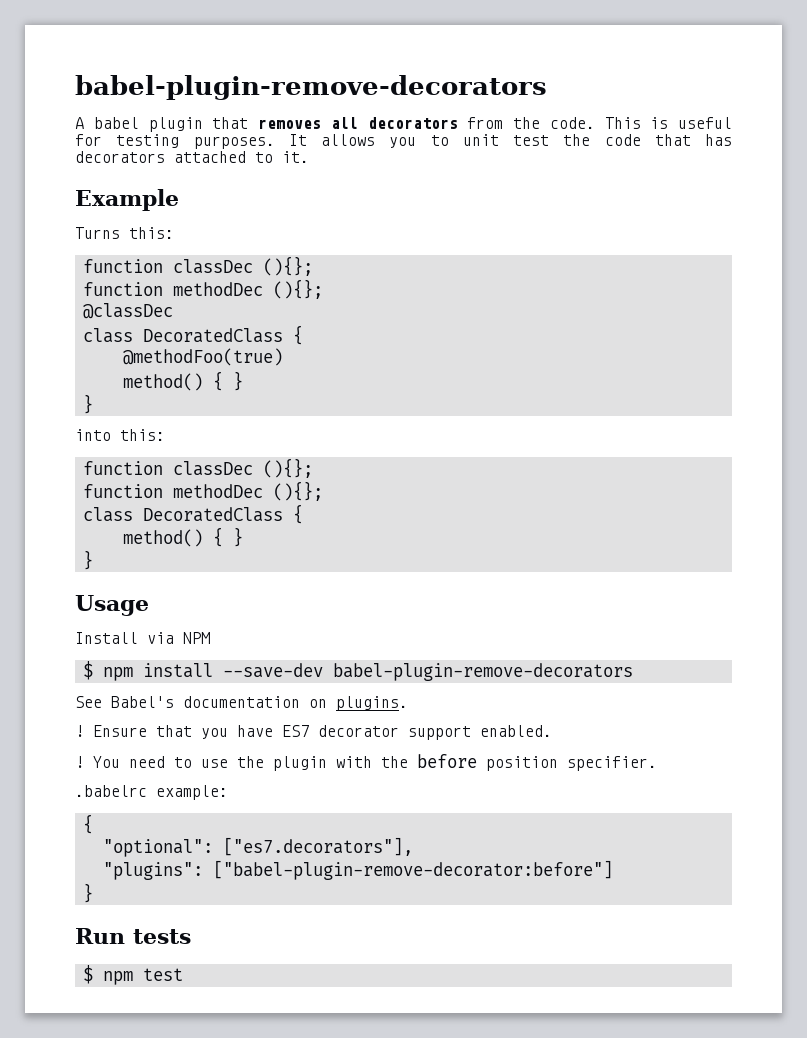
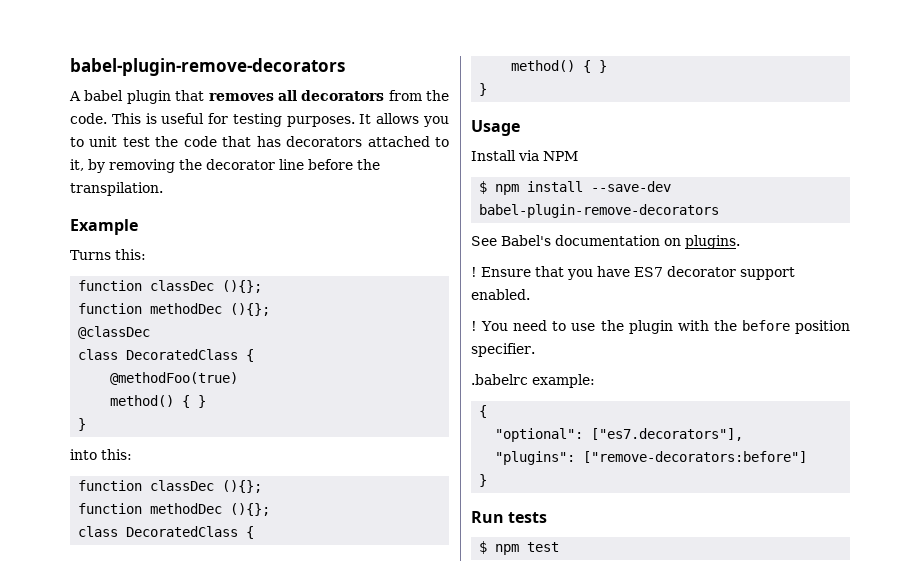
[282,151,309,163] it. -> [70,159,380,173] [70,182,163,196] it, by removing the decorator line before the transpilation.
[212,860,613,880] ["babel-plugin-remove-decorator:before"] -> [583,451,808,463] ["remove-decorators:before"]

